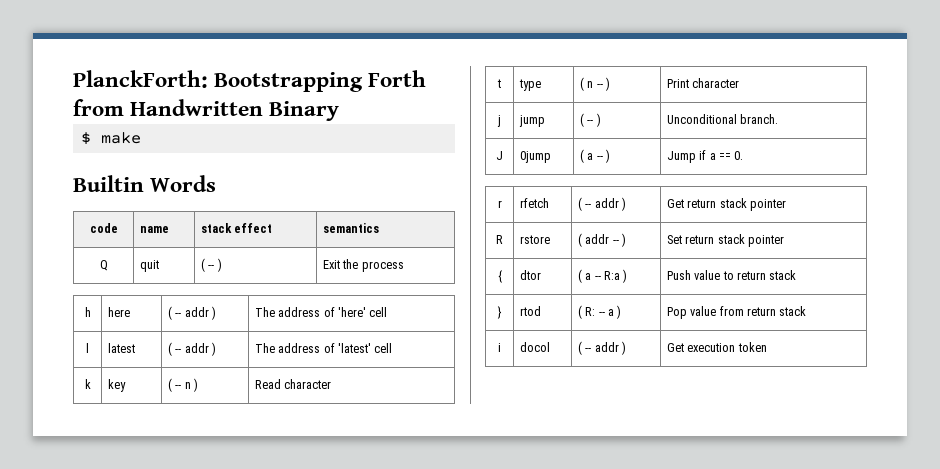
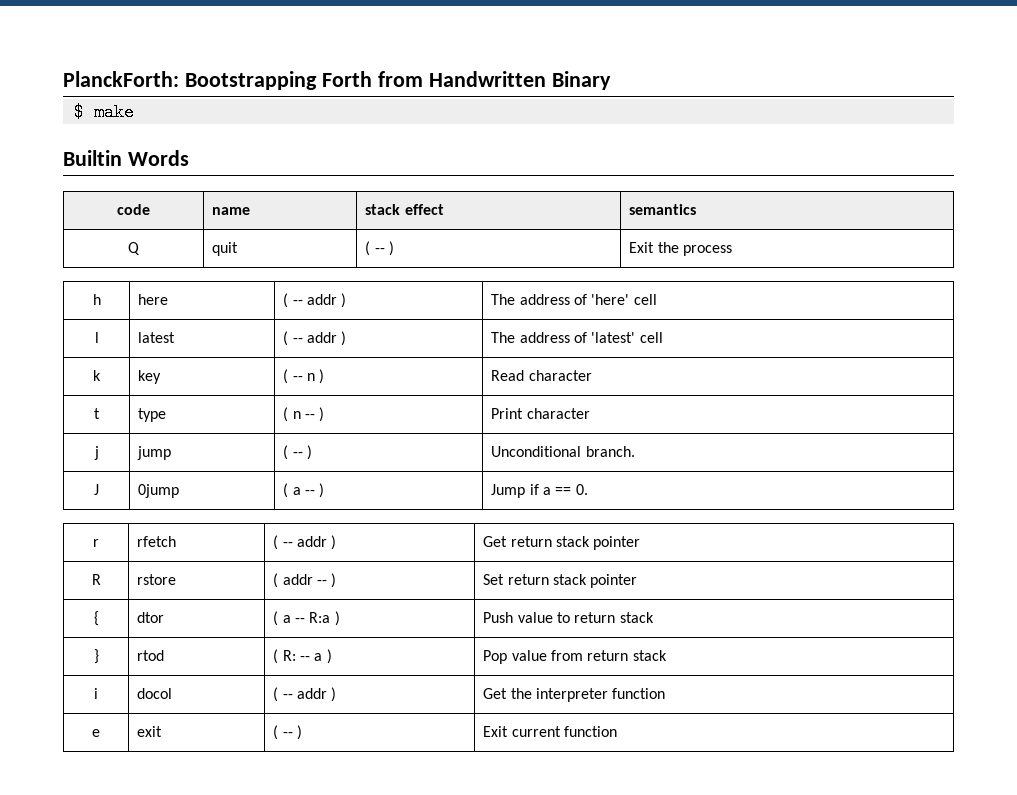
[687,342,767,352] execution token -> [510,688,666,702] [92,729,100,737] [137,726,163,737] [273,725,302,740] [483,726,617,737] the interpreter function // e | exit | ( -- ) | Exit current function

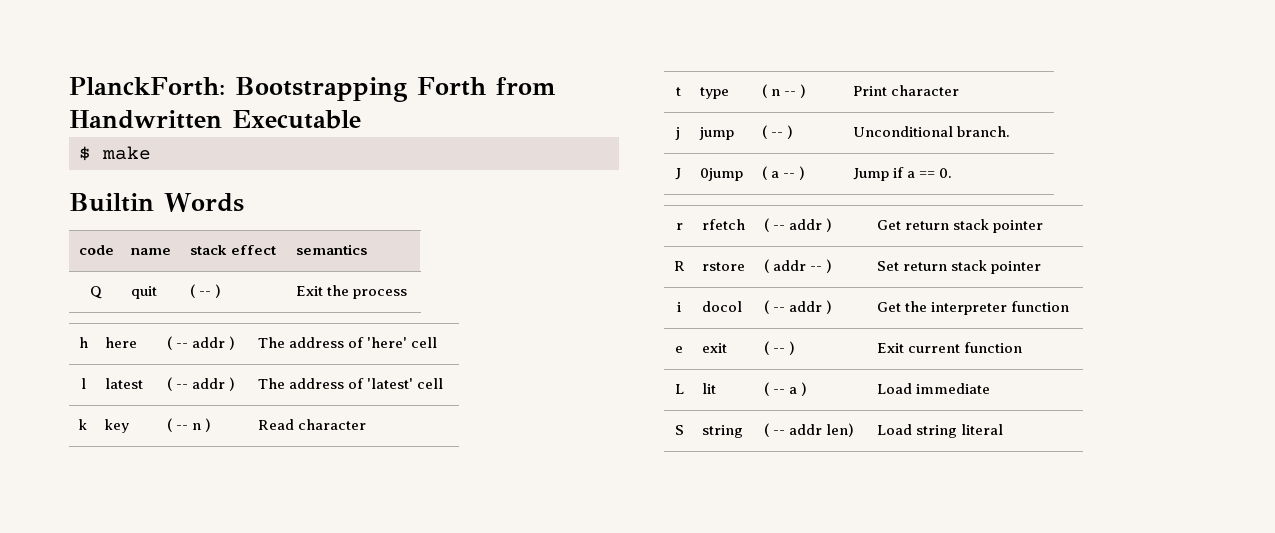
[551,71,611,90] Binary -> [232,110,361,129] Executable
[93,611,99,626] [137,612,165,623] [273,611,340,626] [483,612,654,623] [93,649,99,664] [137,650,165,661] [273,649,332,664] [483,650,667,664] // { | dtor | ( a -- R:a ) | Push value to return stack // } | rtod | ( R: -- a ) | Pop value from return stack -> (1042, 267) none
(617, 731) none -> [674,384,684,394] [701,383,716,394] [763,382,808,396] [876,383,990,394] [674,425,684,435] [701,425,743,438] [763,423,855,437] [876,424,1004,438] // L | lit | ( -- a ) | Load immediate // S | string | ( -- addr len) | Load string literal

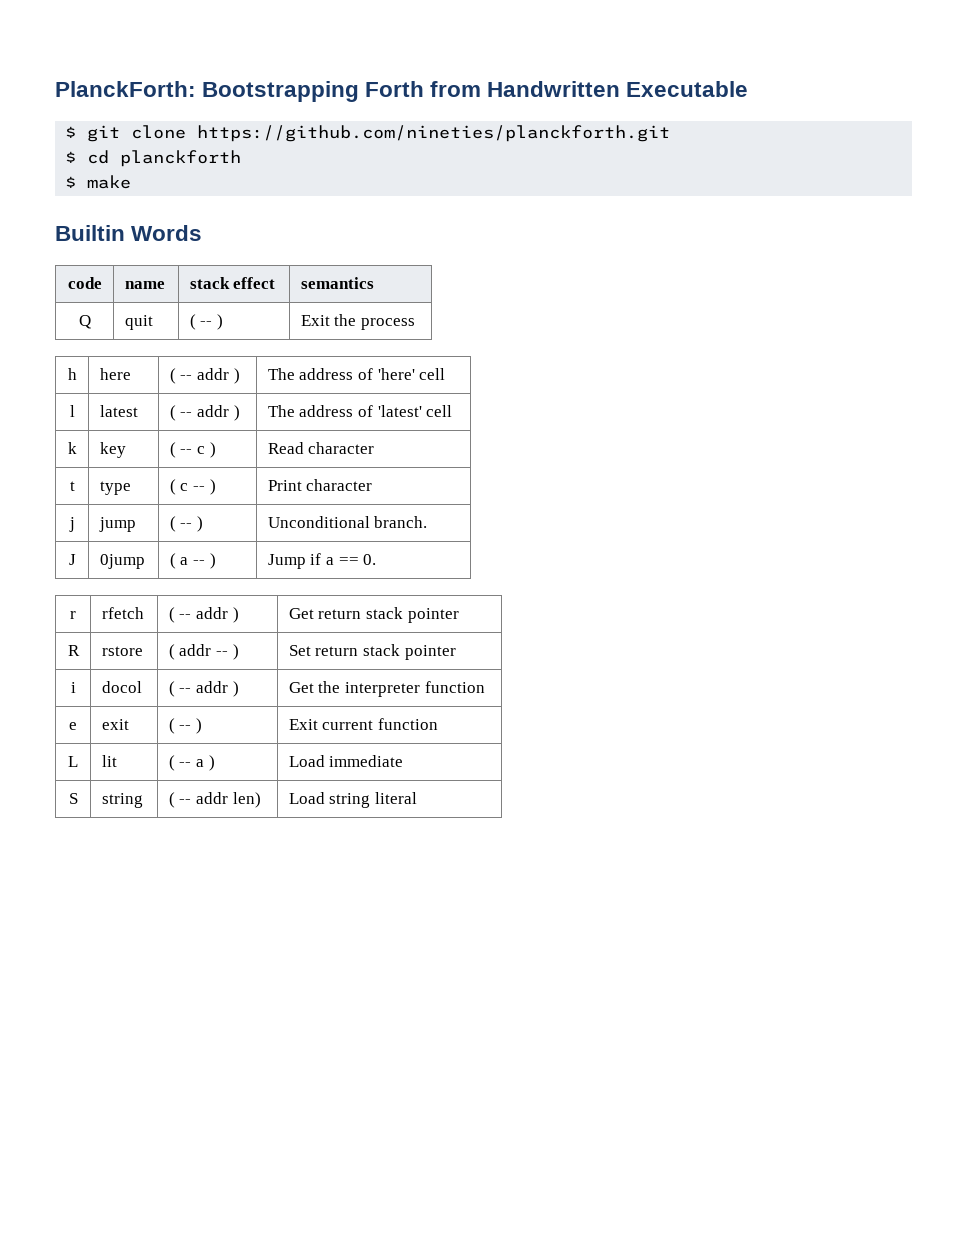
(361, 119) none -> [65,125,671,142] [65,150,242,167] // $ git clone https://github.com/nineties/planckforth.git // $ cd planckforth
[192,423,202,430] n -> [196,446,205,454] c
[770,89,780,96] n -> [180,483,189,491] c

